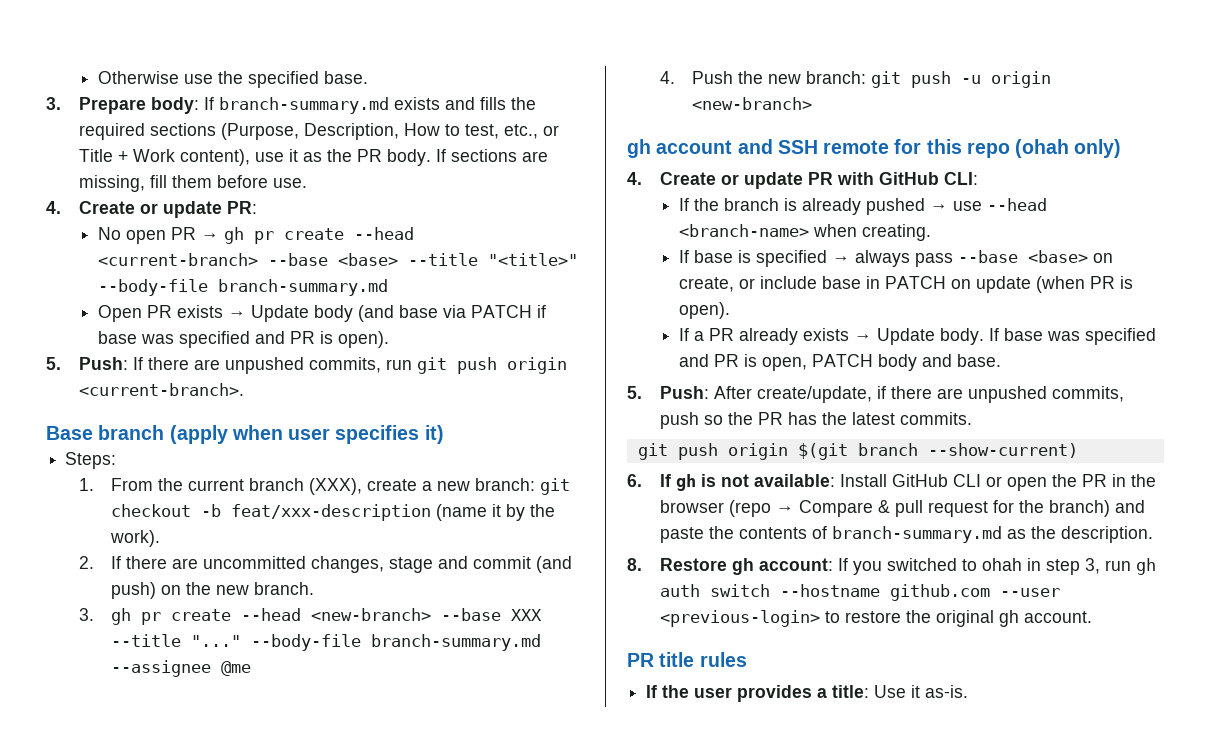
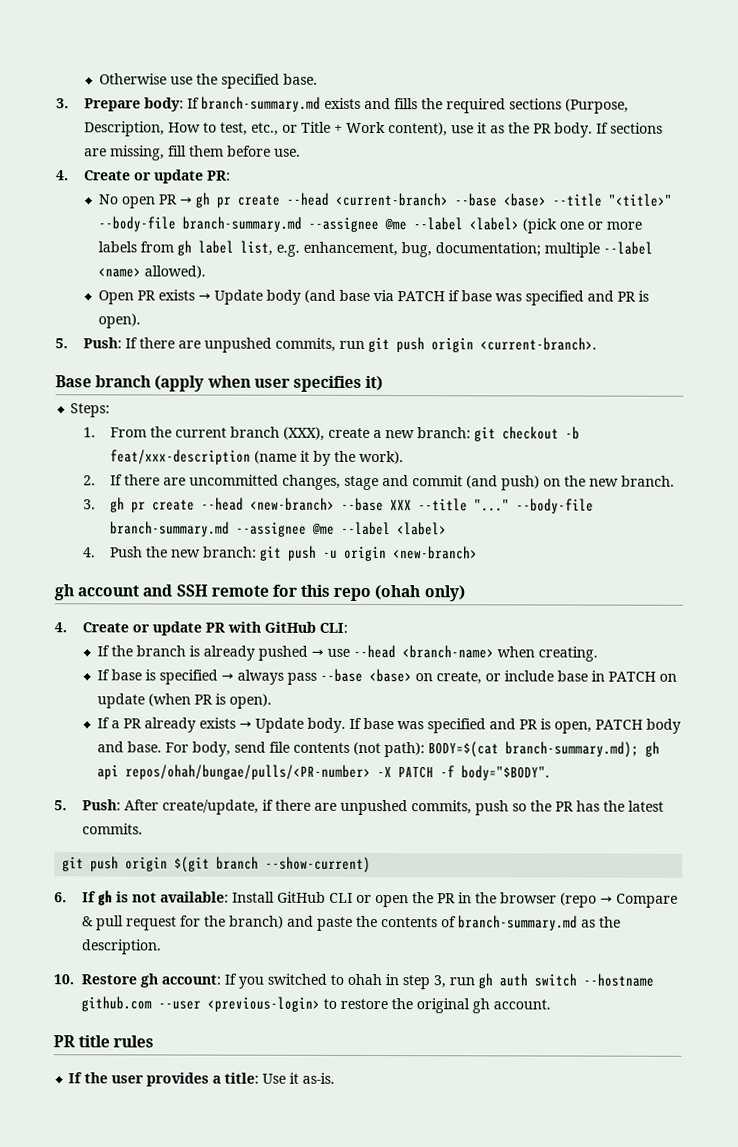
(388, 287) none -> [308,216,643,234] [98,240,654,258] [98,265,207,279] --assignee @me --label <label> (pick one or more labels from gh label list, e.g. enhancement, bug, documentation; multiple --label <name> allowed).
(252, 668) none -> [341,521,448,536] --label <label>
(1001, 360) none -> [165,741,661,758] [97,764,551,781] For body, send file contents (not path): BODY=$(cat branch-summary.md); gh api repos/ohah/bungae/pulls/<PR-number> -X PATCH -f body="$BODY".
[627,558,642,571] 8. -> [53,974,74,985] 10.

